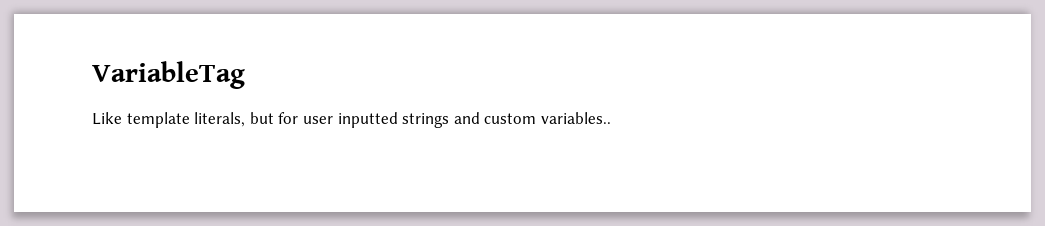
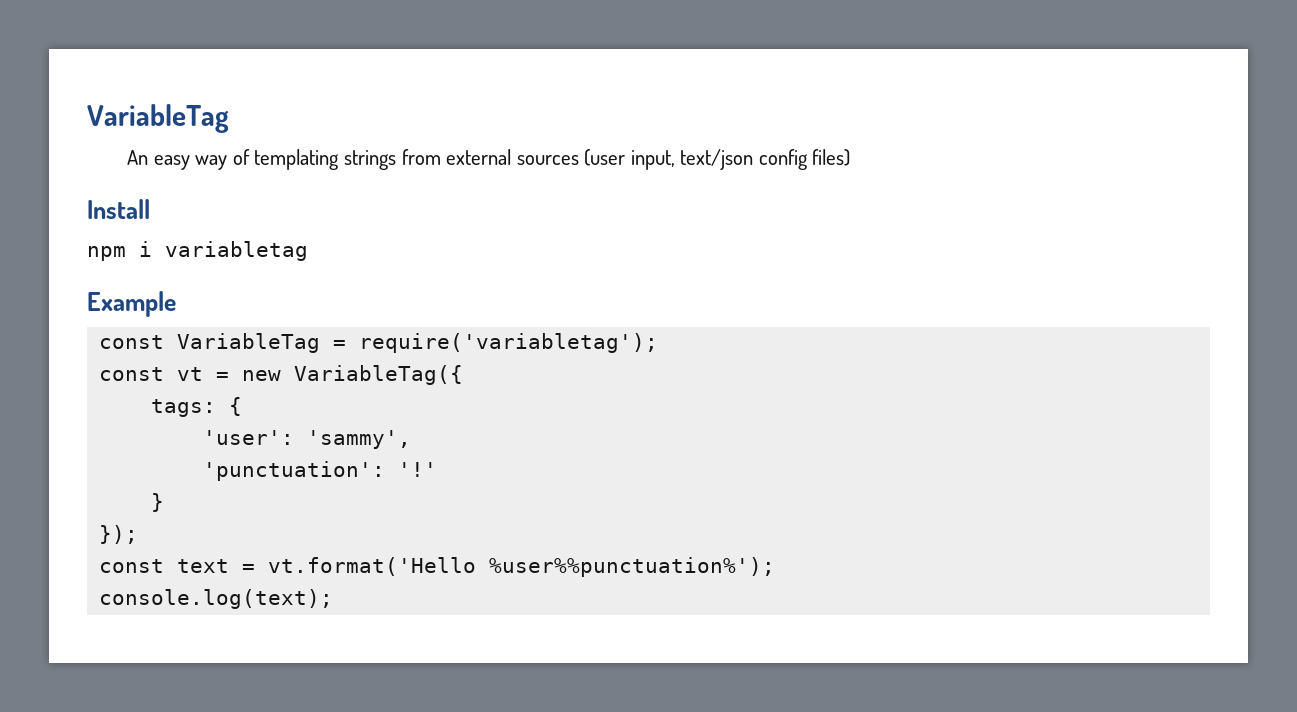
[92,112,611,128] Like template literals, but for user inputted strings and custom variables.. -> [127,149,851,170] [87,199,150,219] [87,241,308,261] [87,291,176,317] [99,333,659,353] [99,365,464,385] [151,397,243,417] [203,430,412,449] [203,461,438,481] [151,493,165,512] [99,525,139,544] [99,557,776,577] [99,589,334,609] An easy way of templating strings from external sources (user input, text/json config files) // Install // npm i variabletag // Example // const VariableTag = require('variabletag'); // const vt = new VariableTag({ // tags: { // 'user': 'sammy', // 'punctuation': '!' // } // }); // const text = vt.format('Hello %user%%punctuation%'); // console.log(text);

